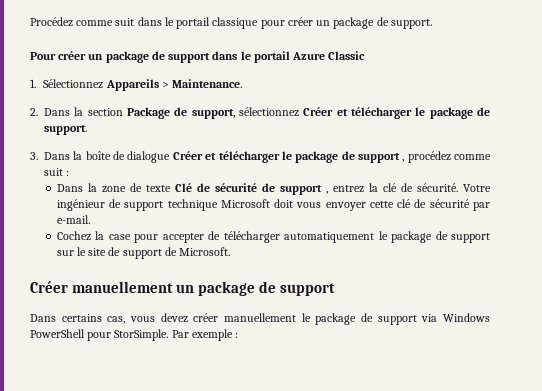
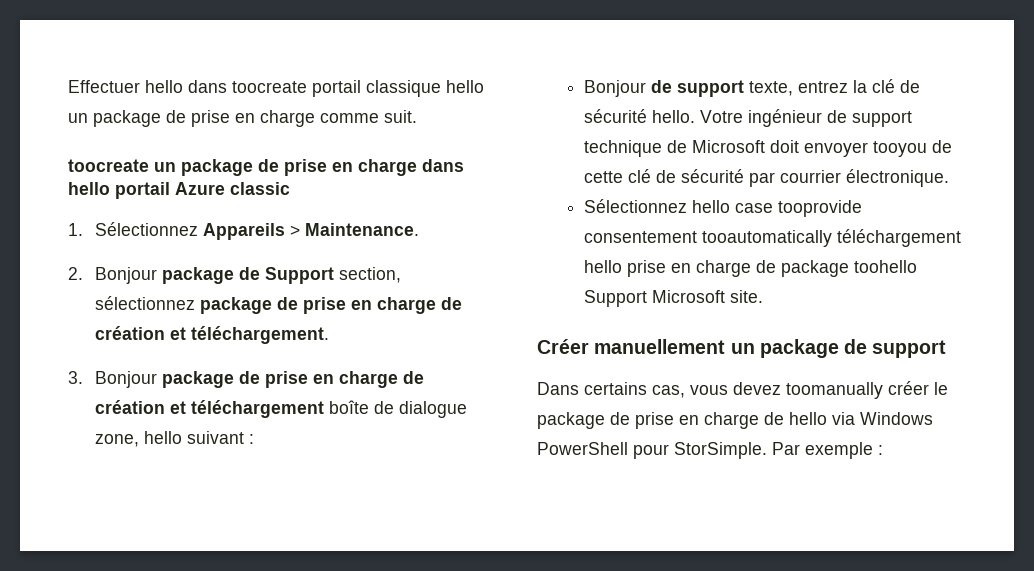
[30,17,432,29] [30,51,251,63] Procédez comme suit dans le portail classique pour créer un package de support. // Pour créer un package de support dans le -> [68,80,484,97] [68,110,417,127] [68,159,464,176] [68,182,110,195] Effectuer hello dans toocreate portail classique hello un package de prise en charge comme suit. // toocreate un package de prise en charge dans hello
[328,51,366,60] Classic -> [230,182,290,195] classic
[44,107,490,119] [44,125,87,135] [30,151,491,163] [44,168,70,176] [56,183,328,195] Dans la section Package de support, sélectionnez Créer et télécharger le package de support. // 3. Dans la boîte de dialogue Créer et télécharger le package de support , procédez comme suit : // Dans la zone de texte Clé de sécurité de support , -> [95,267,402,284] [95,296,463,314] [95,326,330,344] [68,371,425,388] [95,400,468,418] [95,431,255,447] [583,80,793,97] Bonjour package de Support section, sélectionnez package de prise en charge de création et téléchargement. // 3. Bonjour package de prise en charge de création et téléchargement boîte de dialogue zone, hello suivant : // Bonjour de support texte,
[416,183,458,192] sécurité. -> [583,109,695,123] sécurité hello.
(218, 205) none -> [666,140,687,153] de
[296,202,366,211] vous envoyer -> [803,140,952,157] envoyer tooyou de
[56,215,90,224] [56,231,490,243] [56,247,231,259] e-mail. // Cochez la case pour accepter de télécharger automatiquement le package de support sur le site de support de Microsoft. -> [779,169,949,187] [583,199,862,217] [583,229,961,247] [583,260,917,277] [583,290,763,307] courrier électronique. // Sélectionnez hello case tooprovide consentement tooautomatically téléchargement hello prise en charge de package toohello Support Microsoft site.
[193,313,417,325] créer manuellement le package de support -> [786,381,948,399] [537,412,827,429] toomanually créer le package de prise en charge de hello

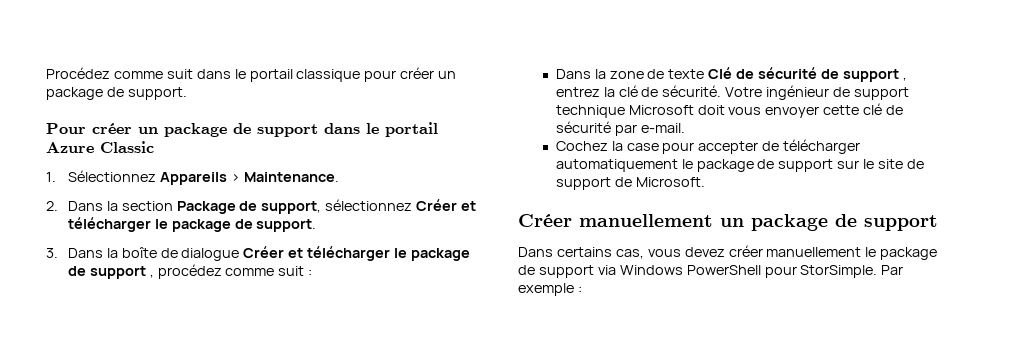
[68,80,484,97] [68,110,417,127] [68,159,464,176] [68,182,110,195] Effectuer hello dans toocreate portail classique hello un package de prise en charge comme suit. // toocreate un package de prise en charge dans hello -> [46,67,457,82] [46,87,187,100] [46,123,379,137] Procédez comme suit dans le portail classique pour créer un package de support. // Pour créer un package de support dans le
[230,182,290,195] classic -> [100,141,154,153] Classic
[95,267,402,284] [95,296,463,314] [95,326,330,344] [68,371,425,388] [95,400,468,418] [95,431,255,447] [583,80,793,97] Bonjour package de Support section, sélectionnez package de prise en charge de création et téléchargement. // 3. Bonjour package de prise en charge de création et téléchargement boîte de dialogue zone, hello suivant : // Bonjour de support texte, -> [67,199,477,214] [67,217,317,232] [46,246,471,261] [67,264,313,279] [555,67,907,82] Dans la section Package de support, sélectionnez Créer et télécharger le package de support. // 3. Dans la boîte de dialogue Créer et télécharger le package de support , procédez comme suit : // Dans la zone de texte Clé de sécurité de support ,
[583,109,695,123] sécurité hello. -> [662,85,722,97] sécurité.
[666,140,687,153] de -> (625, 111) none
[803,140,952,157] envoyer tooyou de -> [728,106,820,118] vous envoyer
[779,169,949,187] [583,199,862,217] [583,229,961,247] [583,260,917,277] [583,290,763,307] courrier électronique. // Sélectionnez hello case tooprovide consentement tooautomatically téléchargement hello prise en charge de package toohello Support Microsoft site. -> [640,123,685,133] [555,139,861,154] [555,159,925,172] [555,177,705,190] e-mail. // Cochez la case pour accepter de télécharger automatiquement le package de support sur le site de support de Microsoft.
[786,381,948,399] [537,412,827,429] toomanually créer le package de prise en charge de hello -> [728,245,938,260] [518,265,594,278] créer manuellement le package de support

